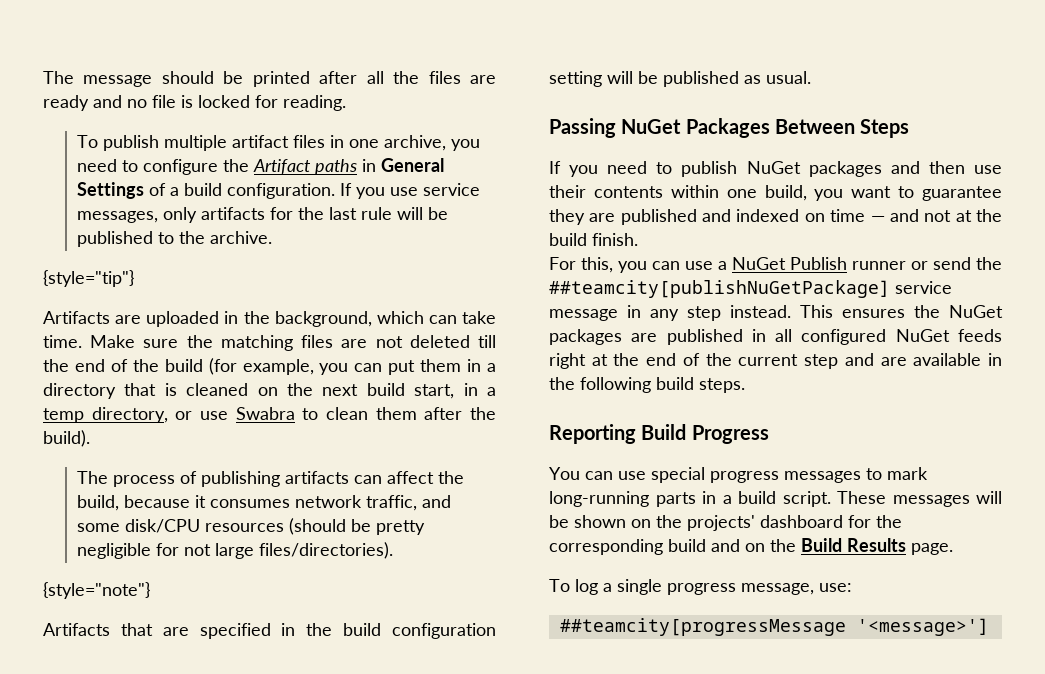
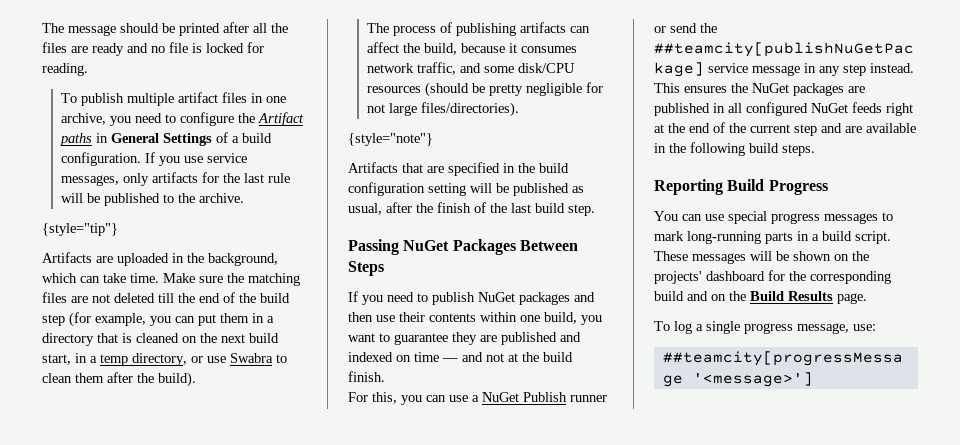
(203, 365) none -> [42,314,65,326] step
[766,71,811,84] usual. -> [348,202,595,216] usual, after the finish of the last build step.

